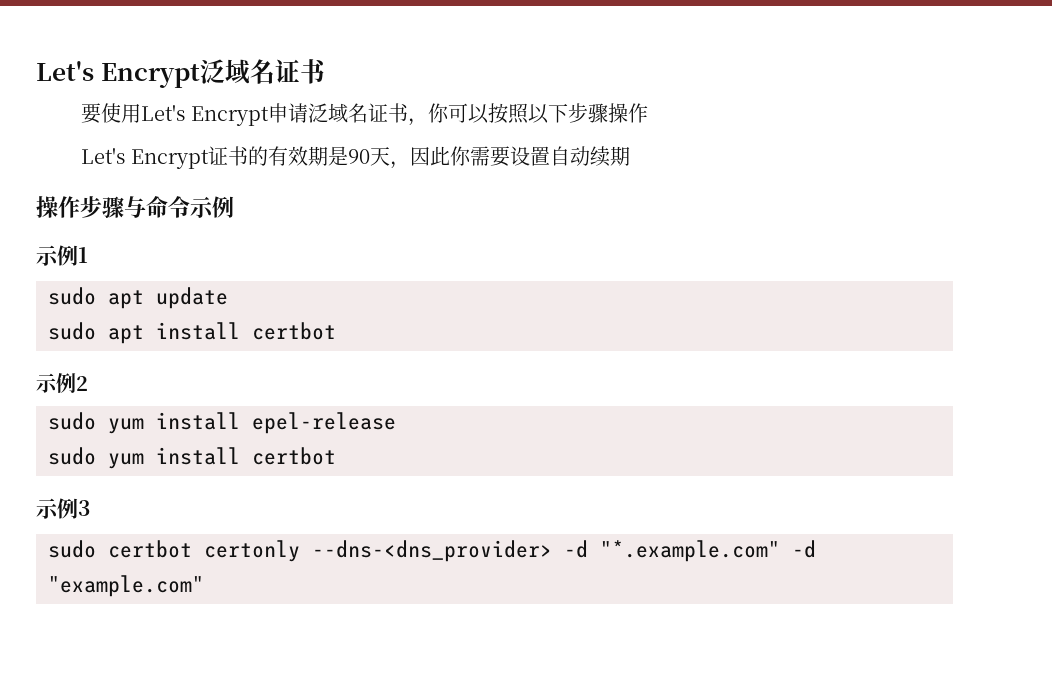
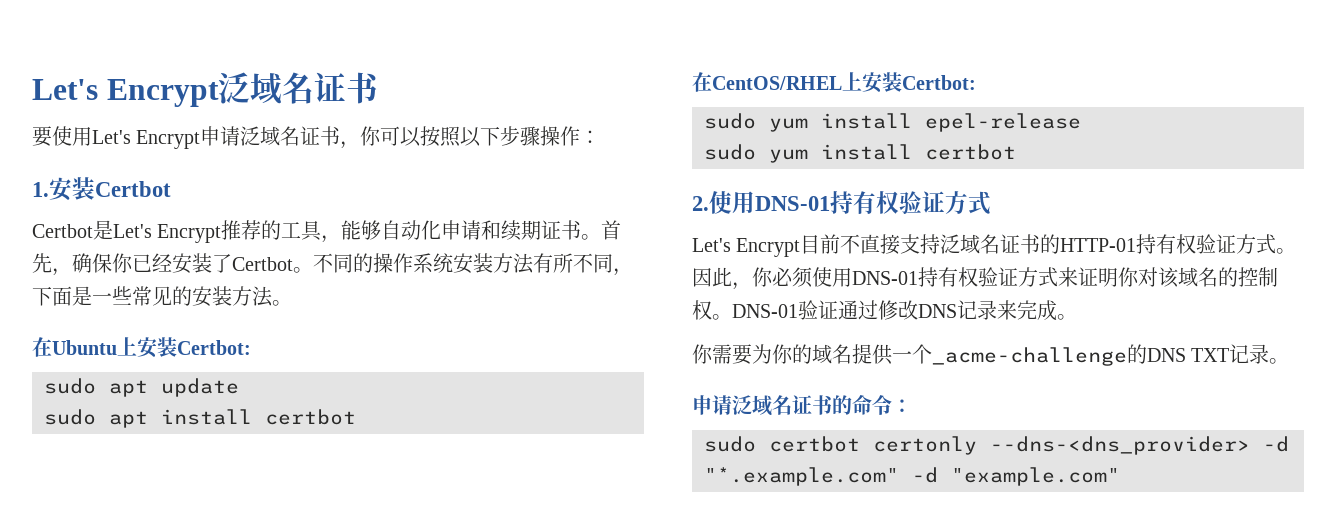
[81,146,630,169] [36,196,234,218] [36,245,88,266] // Let's Encrypt证书的有效期是90天，因此你需要设置自动续期 // 操作步骤与命令示例 // 示例1 -> [580,130,601,144] [32,177,171,201] [32,220,622,243] [32,253,633,276] [32,286,292,307] [32,337,251,358] ： // 1.安装Certbot // Certbot是Let's Encrypt推荐的工具，能够自动化申请和续期证书。首先，确保你已经安装了Certbot。不同的操作系统安装方法有所不同，下面是一些常见的安装方法。 // 在Ubuntu上安装Certbot:
[36,372,88,393] 示例2 -> [692,72,976,93] 在CentOS/RHEL上安装Certbot:
[36,498,90,519] 示例3 -> [692,191,991,215] [692,234,1297,257] [692,267,1278,290] [692,300,1077,321] [692,344,1290,366] [692,395,912,416] 2.使用DNS-01持有权验证方式 // Let's Encrypt目前不直接支持泛域名证书的HTTP-01持有权验证方式。因此，你必须使用DNS-01持有权验证方式来证明你对该域名的控制权。DNS-01验证通过修改DNS记录来完成。 // 你需要为你的域名提供一个_acme-challenge的DNS TXT记录。 // 申请泛域名证书的命令：

